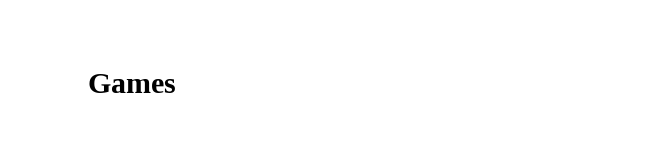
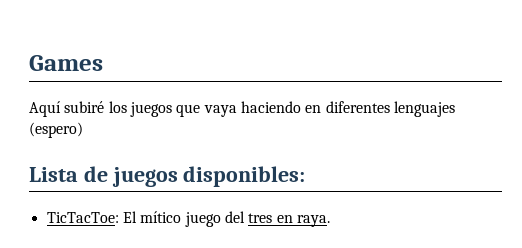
(176, 83) none -> [29,101,455,117] [29,122,83,138] [29,166,306,187] [46,211,330,227] // Aquí subiré los juegos que vaya haciendo en diferentes lenguajes (espero) // Lista de juegos disponibles: // TicTacToe: El mítico juego del tres en raya.

